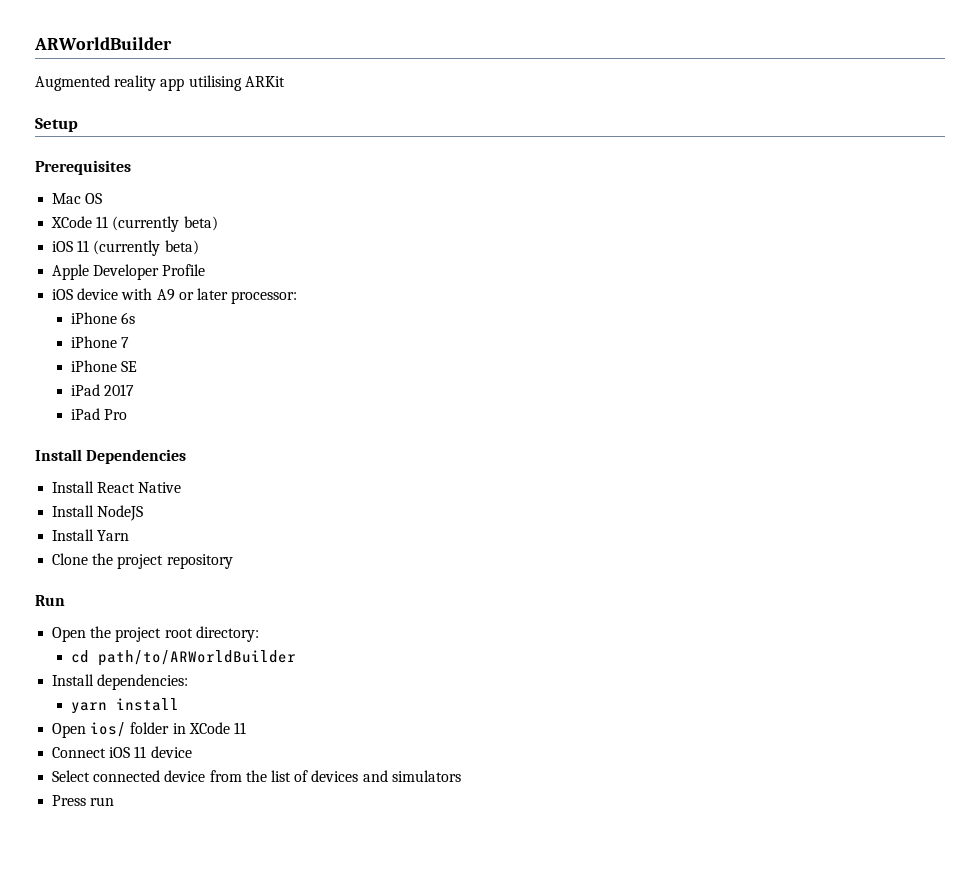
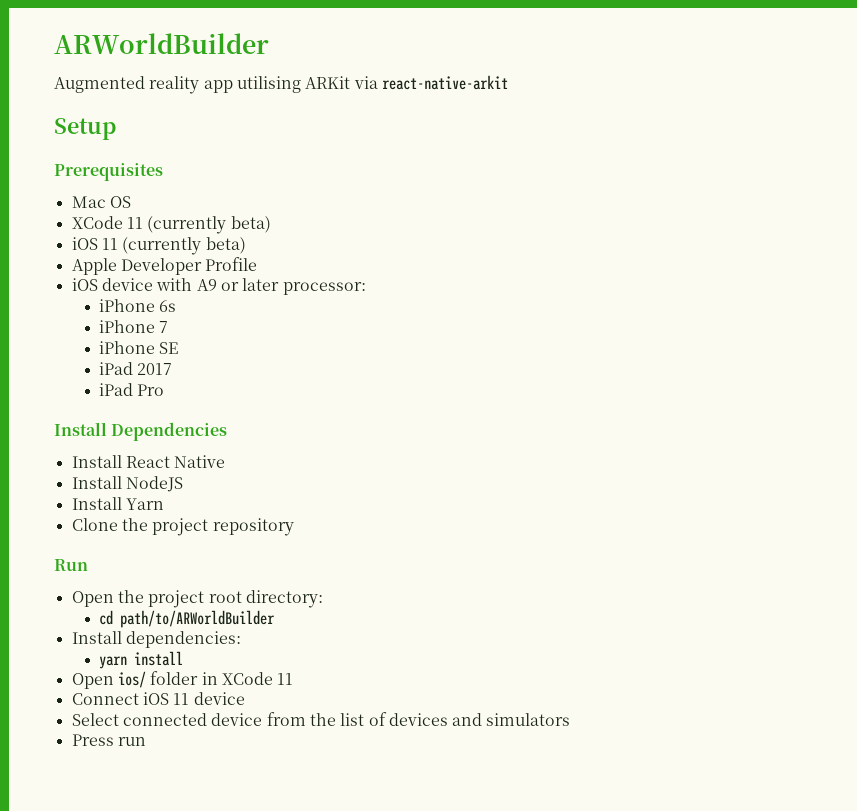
(285, 81) none -> [353,75,508,90] via react-native-arkit

